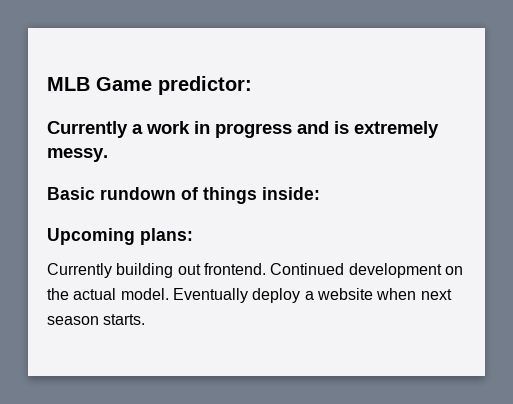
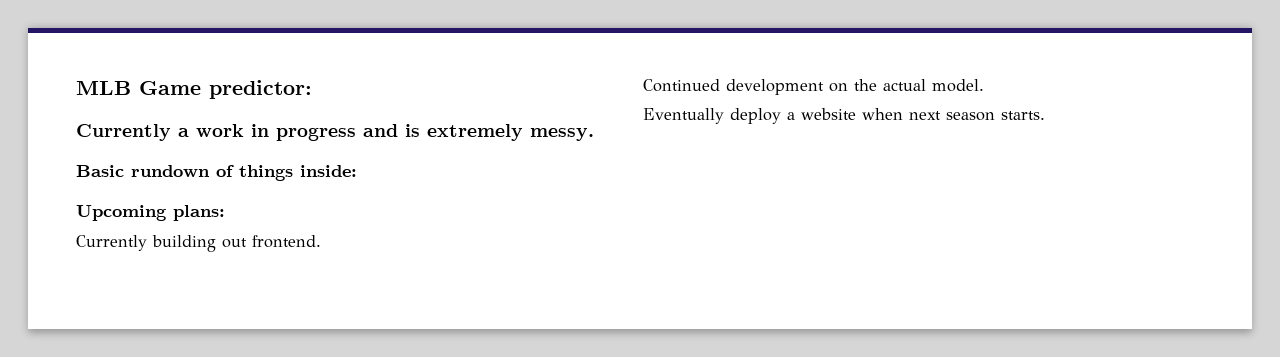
(266, 269) none -> (321, 241) //
(169, 294) none -> (984, 85) //

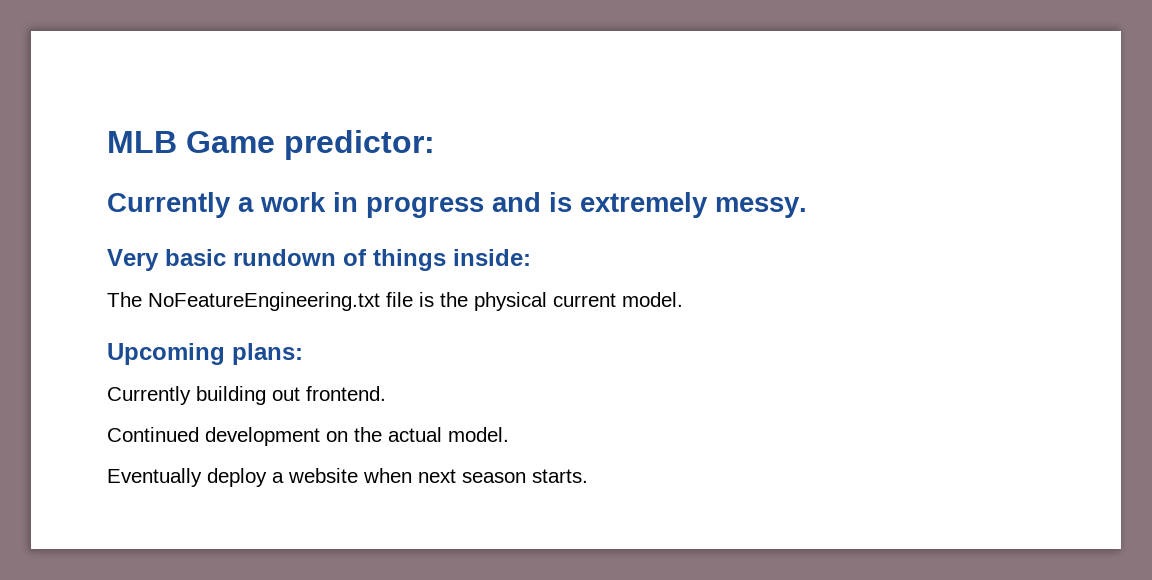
[76,165,124,177] Basic -> [107,249,226,271] Very basic
(357, 171) none -> [107,292,683,311] // The NoFeatureEngineering.txt file is the physical current model.

